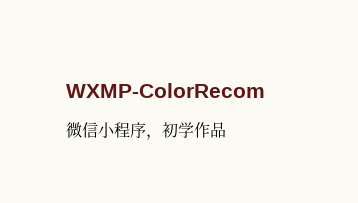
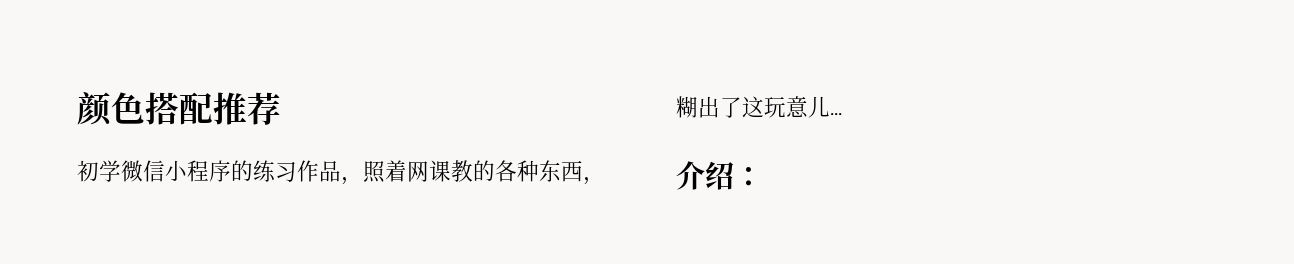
[66,83,265,98] [66,122,226,140] WXMP-ColorRecom // 微信小程序，初学作品 -> [77,92,281,126] [77,160,605,185] [676,96,842,118] [676,161,763,190] 颜色搭配推荐 // 初学微信小程序的练习作品，照着网课教的各种东西，糊出了这玩意儿... // 介绍：

